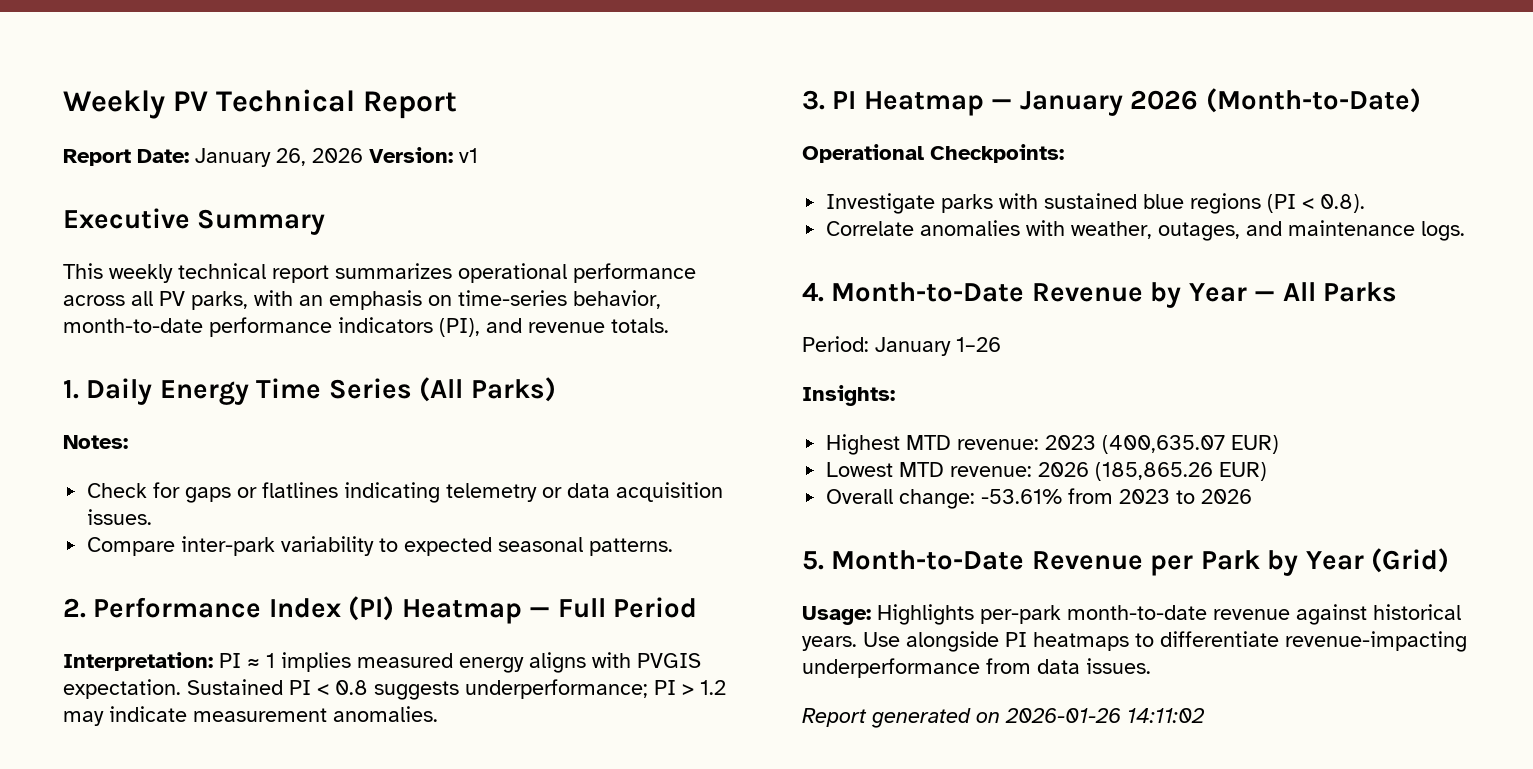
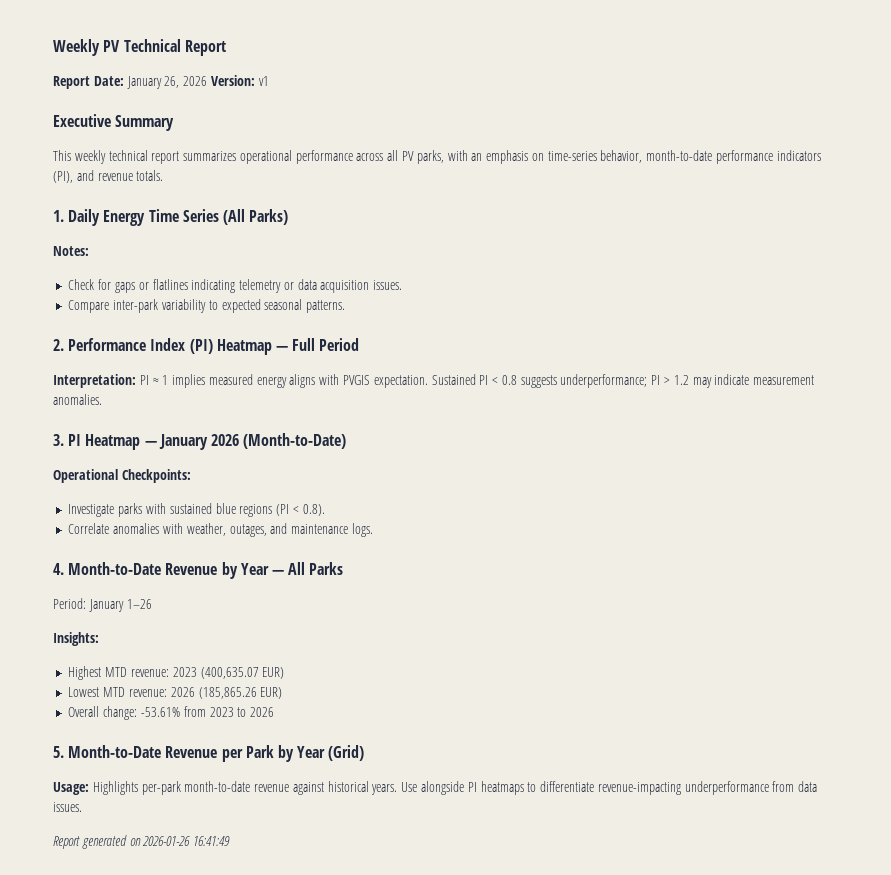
[1127,708,1205,723] 14:11:02 -> [193,836,231,846] 16:41:49

